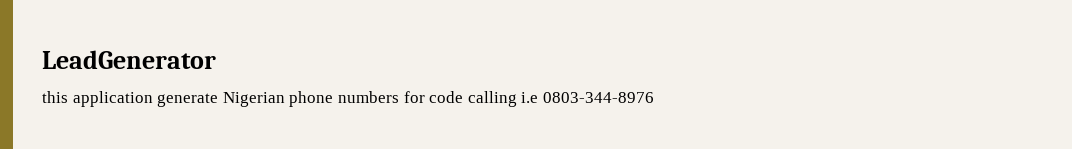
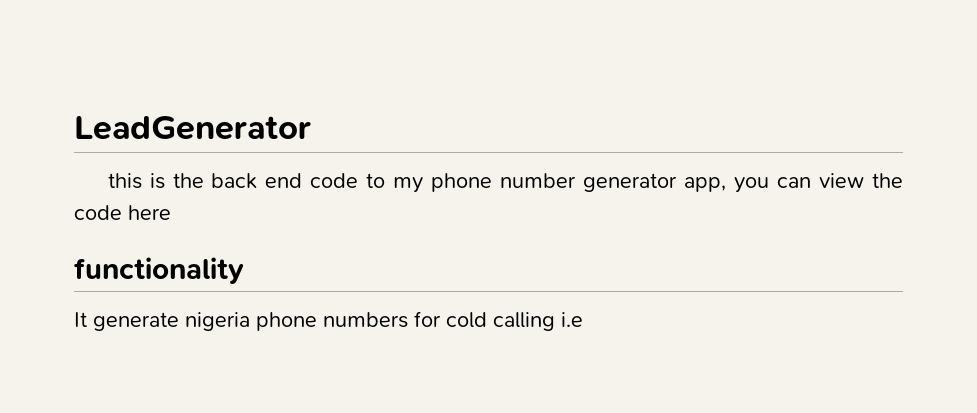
[72,91,285,107] application generate Nigerian -> [149,173,904,193] [74,205,171,220] [74,257,244,284] [74,312,250,331] is the back end code to my phone number generator app, you can view the code here // functionality // It generate nigeria
[429,91,464,103] code -> [446,312,487,328] cold
[542,92,654,103] 0803-344-8976 -> (583, 319) none

